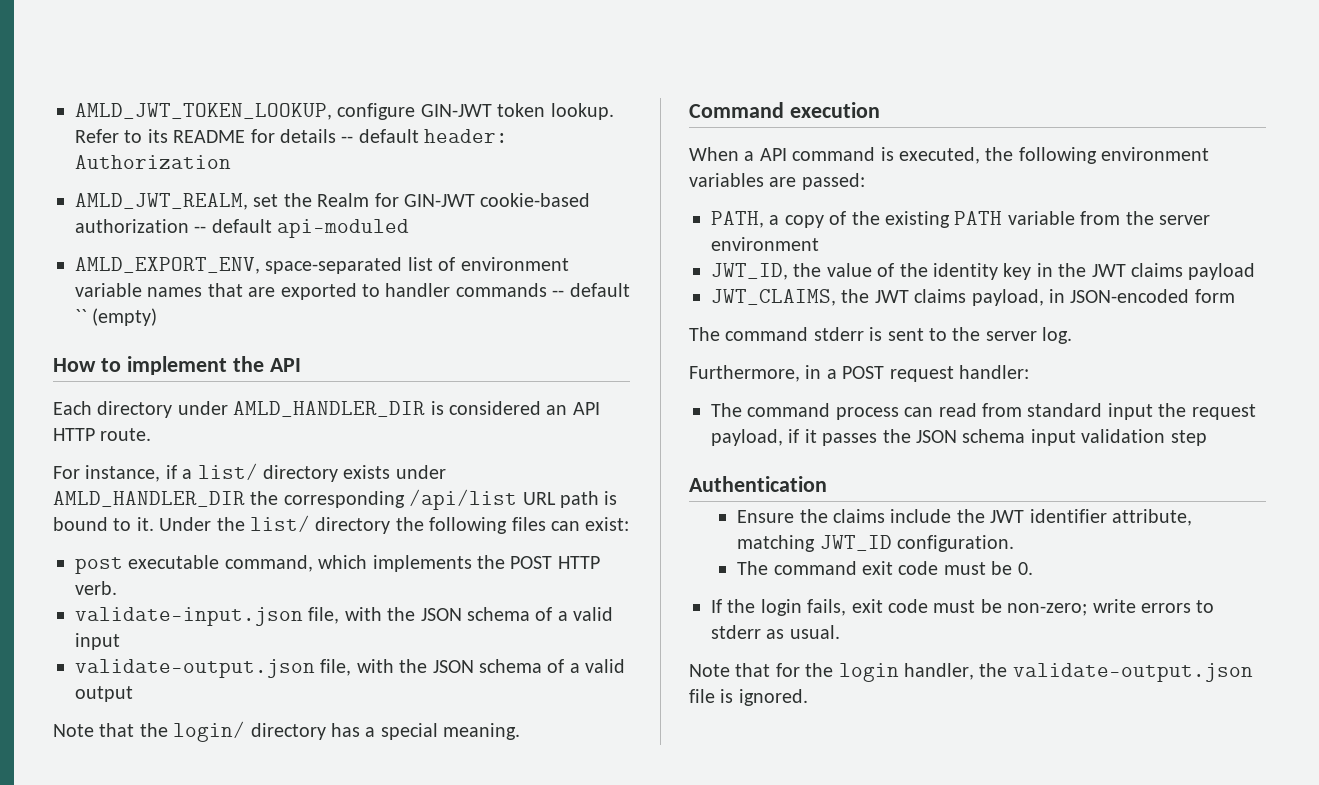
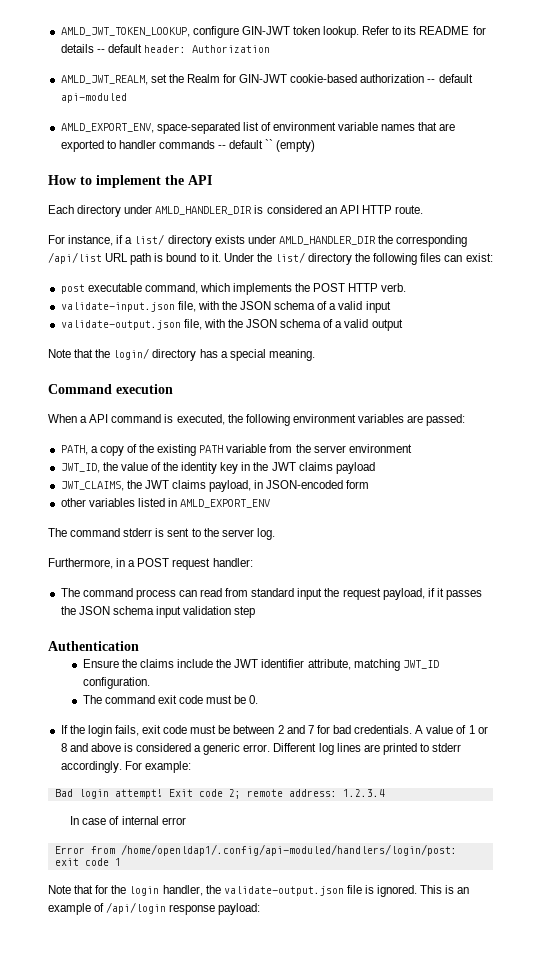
(1235, 296) none -> [60,498,271,508] // other variables listed in AMLD_EXPORT_ENV
[1007,599,1215,616] [711,625,840,639] non-zero; write errors to stderr as usual. -> [233,725,488,734] [60,743,462,755] [60,761,191,773] [54,789,385,799] [70,816,186,825] [54,844,457,856] [54,858,121,866] between 2 and 7 for bad credentials. A value of 1 or 8 and above is considered a generic error. Different log lines are printed to stderr accordingly. For example: // Bad login attempt! Exit code 2; remote address: 1.2.3.4 // In case of internal error // Error from /home/openldap1/.config/api-moduled/handlers/login/post: exit code 1
(808, 697) none -> [420,885,470,894] [48,902,261,915] This is an example of /api/login response payload:

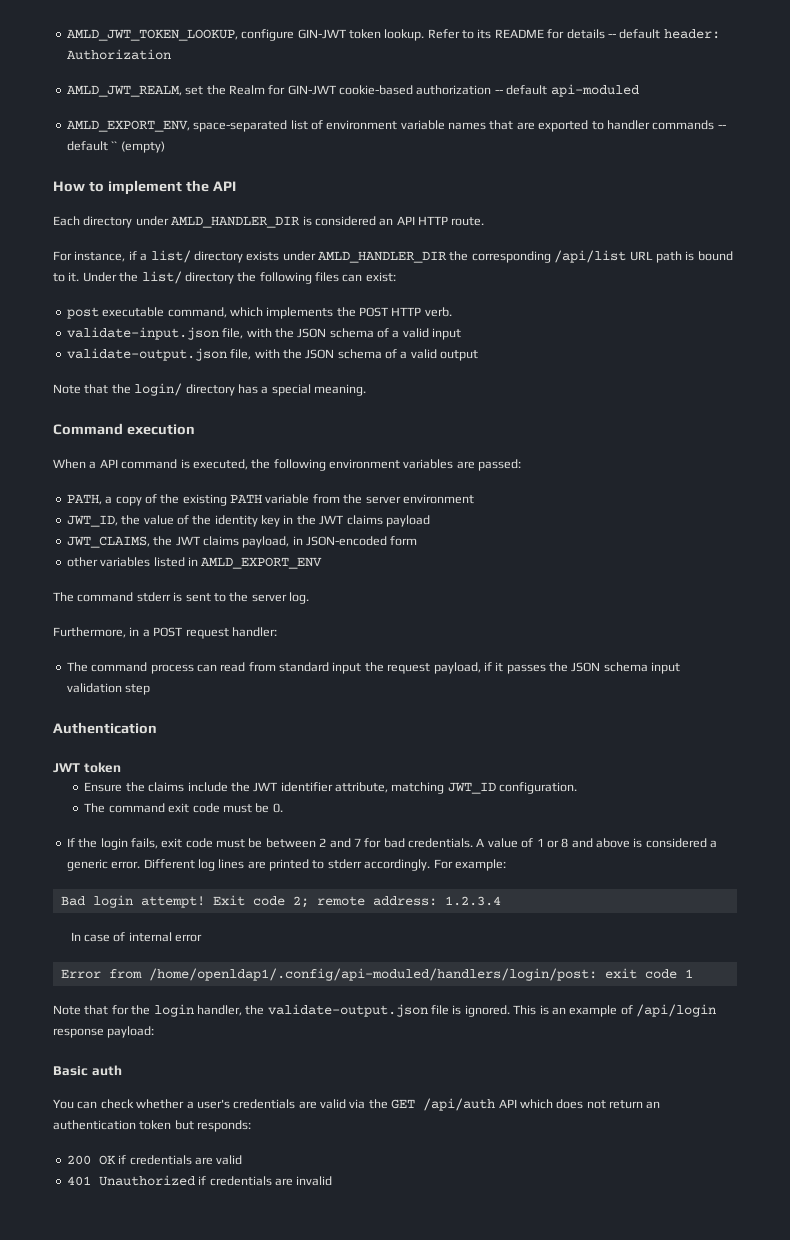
(139, 646) none -> [53,762,121,773] // JWT token
(261, 909) none -> [53,1065,122,1076] [53,1098,661,1111] [53,1120,252,1132] [66,1155,243,1165] [66,1175,333,1186] // Basic auth // You can check whether a user's credentials are valid via the GET /api/auth API which does not return an authentication token but responds: // 200 OK if credentials are valid // 401 Unauthorized if credentials are invalid

